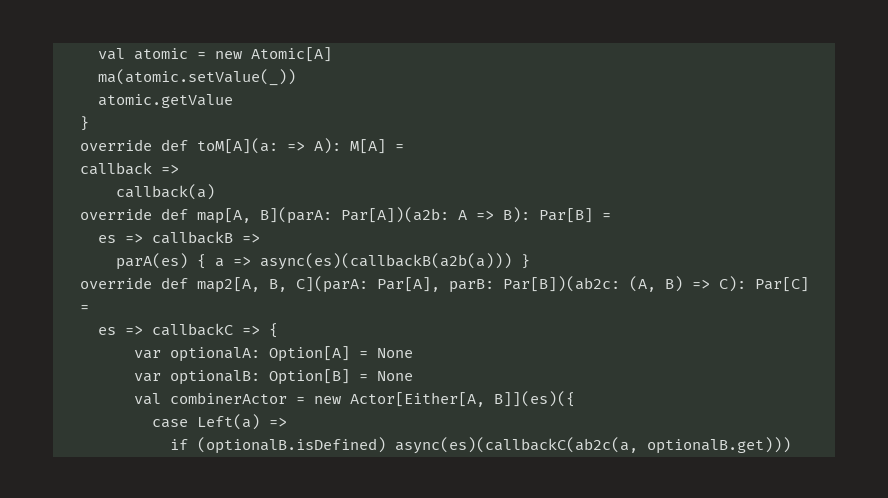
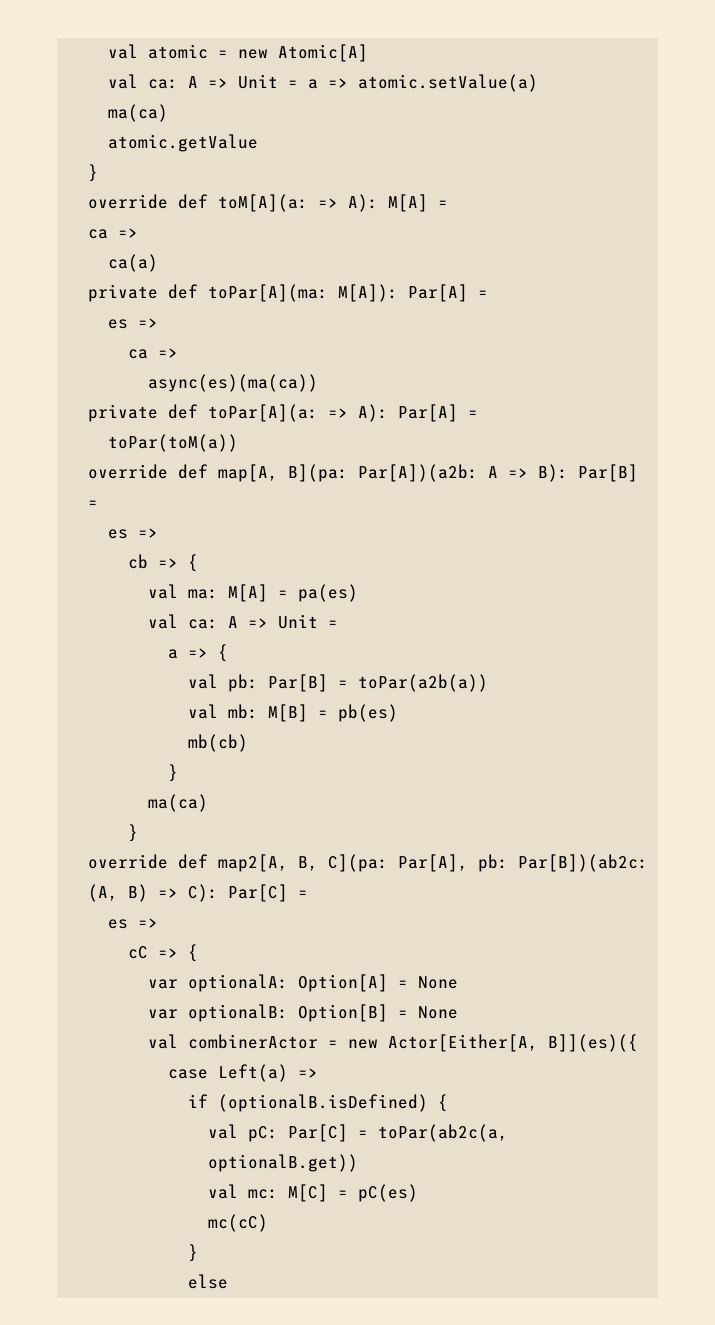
[98,69,296,86] ma(atomic.setValue(_)) -> [107,74,538,92] [107,104,168,122] val ca: A => Unit = a => atomic.setValue(a) // ma(ca)
[80,162,179,175] [116,184,215,200] callback => // callback(a) -> [87,228,138,239] [107,254,158,272] [87,284,488,302] [107,318,158,329] [127,348,178,359] [147,374,318,392] [87,404,478,422] [107,434,238,452] ca => // ca(a) // private def toPar[A](ma: M[A]): Par[A] = // es => // ca => // async(es)(ma(ca)) // private def toPar[A](a: => A): Par[A] = // toPar(toM(a))
[260,207,332,224] B](parA: -> [287,464,348,482] B](pa:
[152,231,260,244] [116,253,512,270] callbackB => // parA(es) { a => async(es)(callbackB(a2b(a))) -> [127,554,198,572] [147,584,358,602] [147,614,338,629] [167,644,228,662] [187,674,488,692] [187,704,398,722] [187,734,248,752] [167,764,178,782] [147,794,208,812] // cb => { // val ma: M[A] = pa(es) // val ca: A => Unit = // a => { // val pb: Par[B] = toPar(a2b(a)) // val mb: M[B] = pb(es) // mb(cb) // } // ma(ca) //
[296,276,494,293] C](parA: Par[A], parB: -> [327,854,508,872] C](pa: Par[A], pb:
[152,323,233,336] callbackC -> [127,946,148,959] // cC
[395,437,791,454] async(es)(callbackC(ab2c(a, optionalB.get))) -> [437,1094,448,1112] [207,1124,508,1142] [207,1154,358,1172] [207,1184,418,1202] [207,1214,268,1232] [187,1244,198,1262] [187,1274,228,1289] { // val pC: Par[C] = toPar(ab2c(a, optionalB.get)) // val mc: M[C] = pC(es) // mc(cC) // } // else

